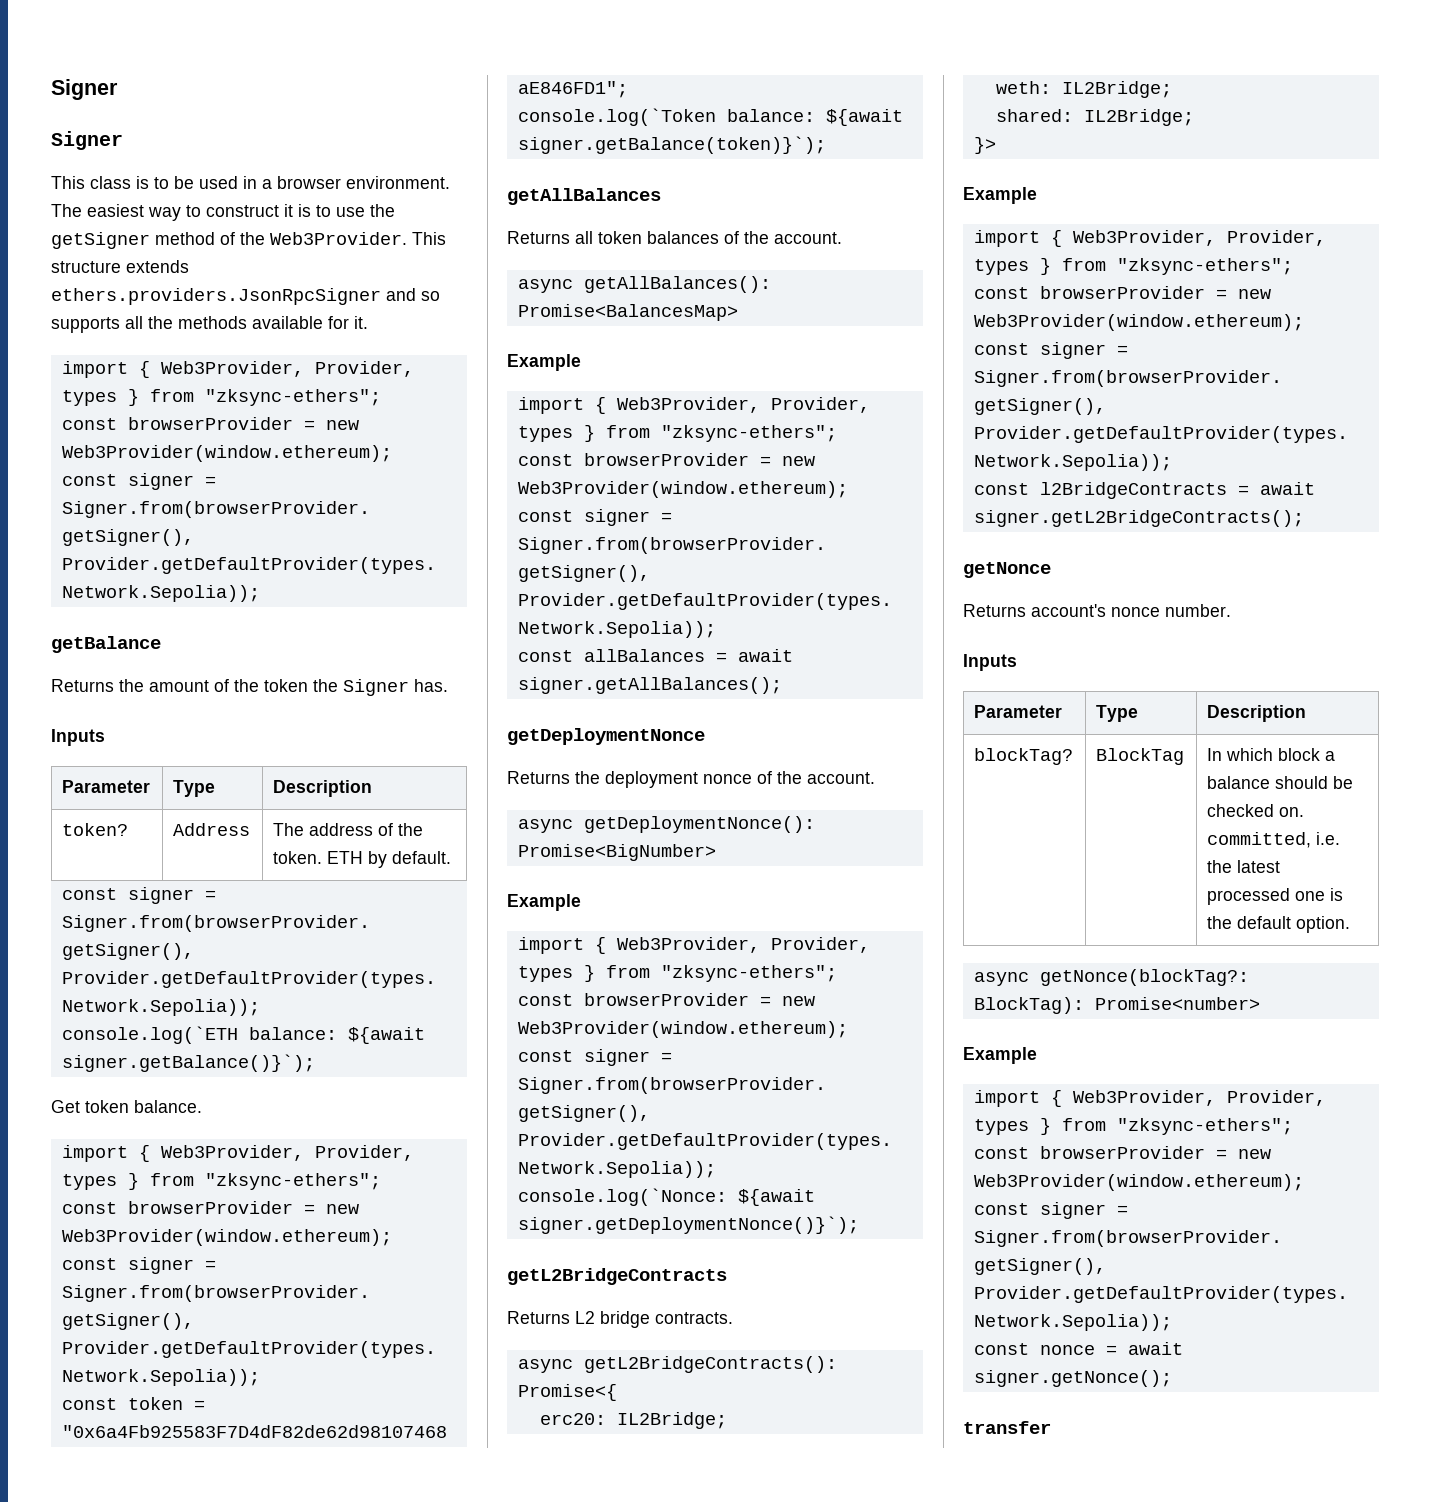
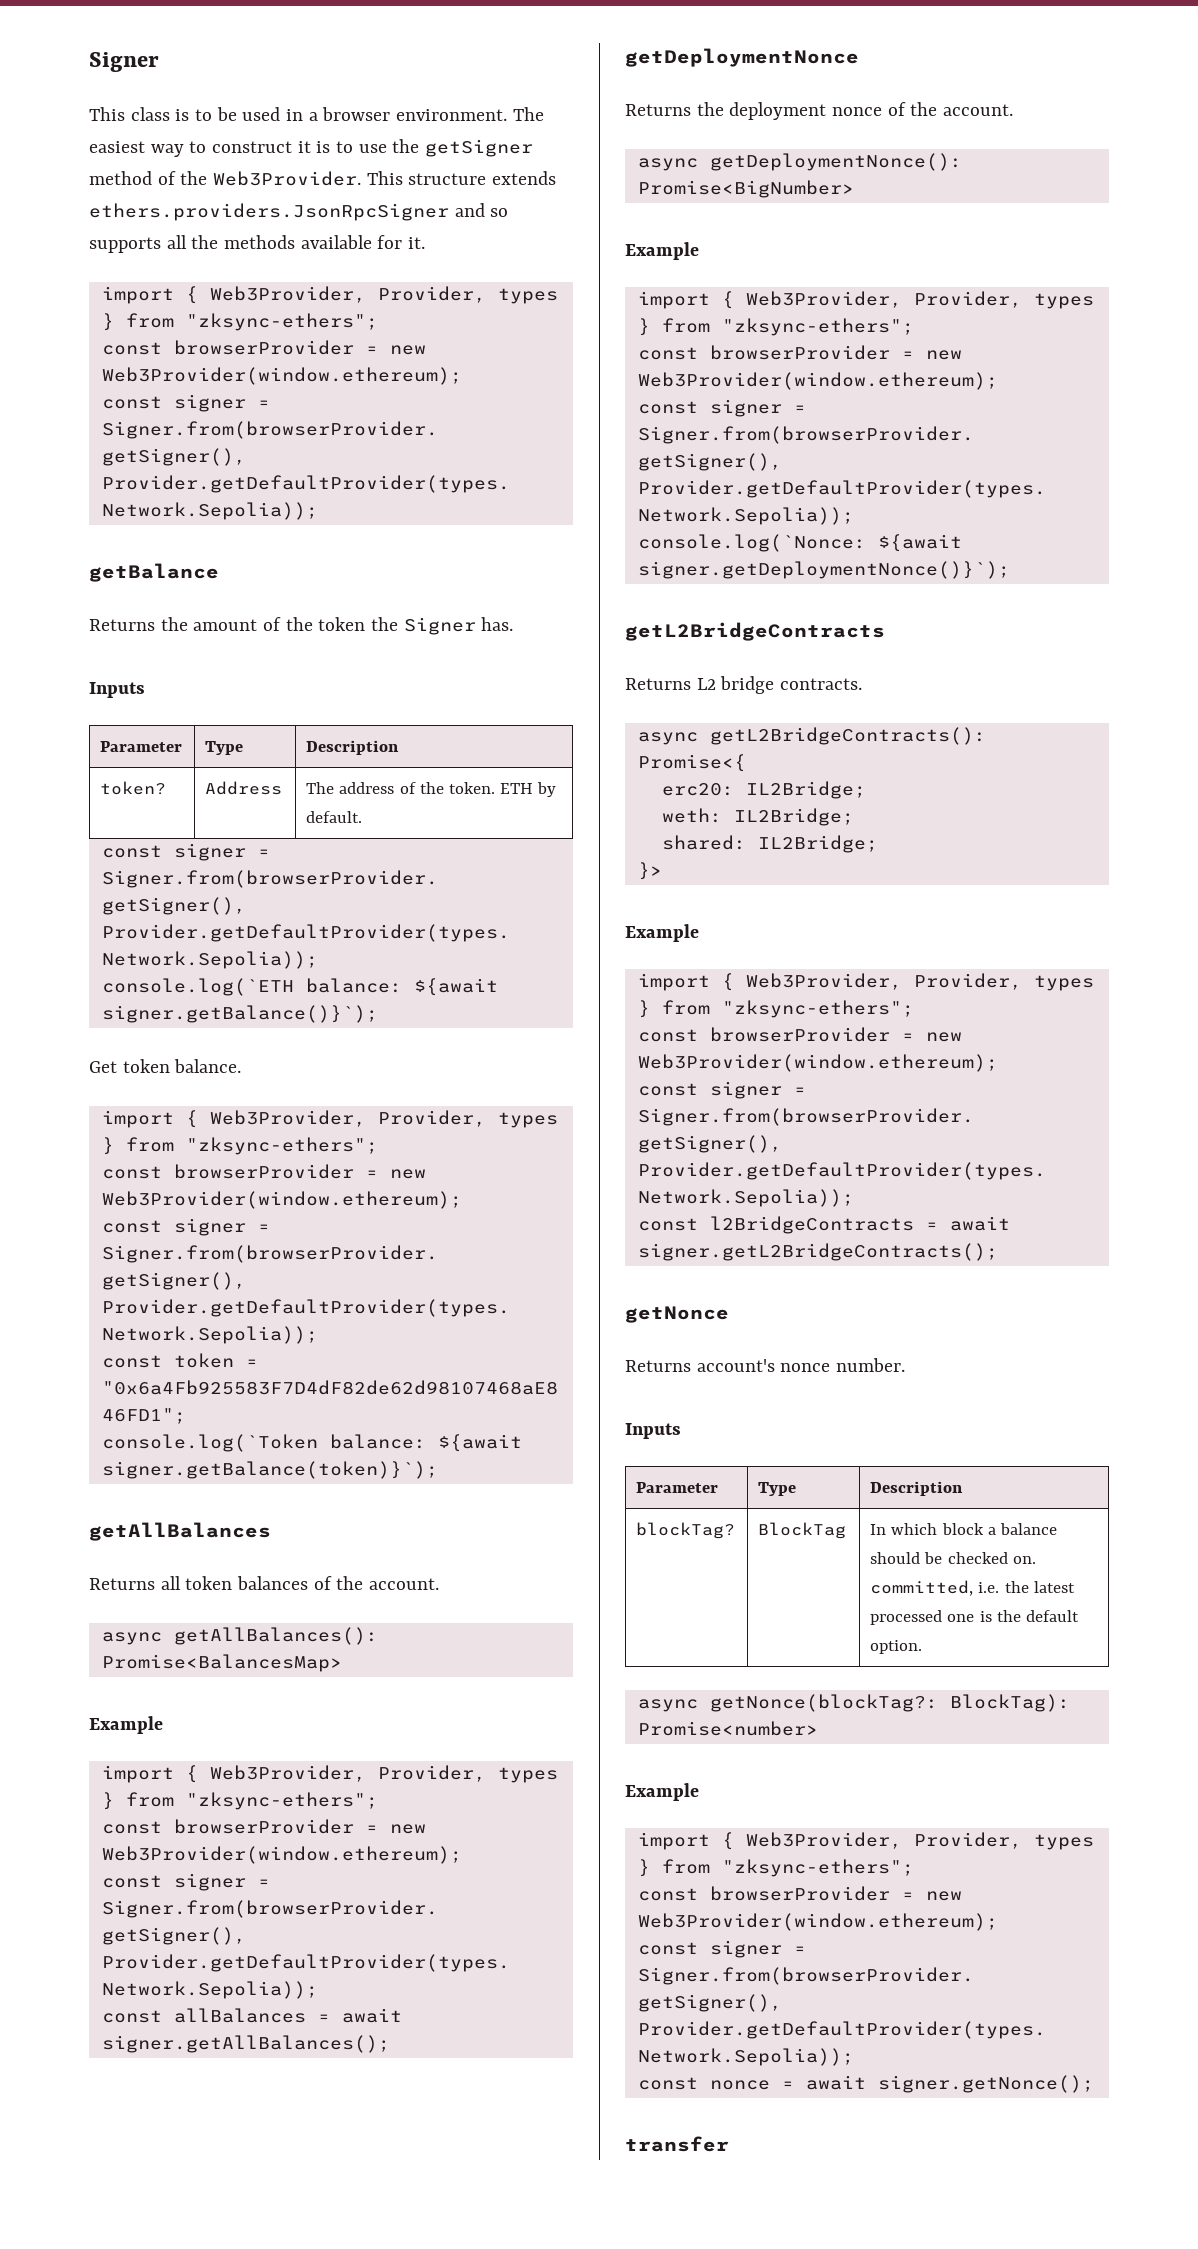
[51,79,118,100] [51,131,123,150] Signer // Signer -> [89,52,159,72] Signer

